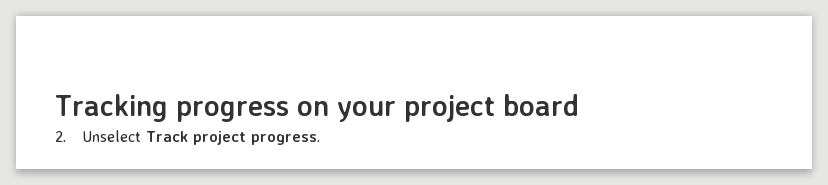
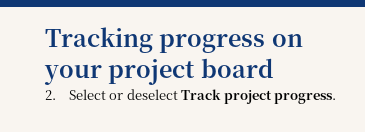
[81,130,141,142] Unselect -> [68,89,178,100] Select or deselect

